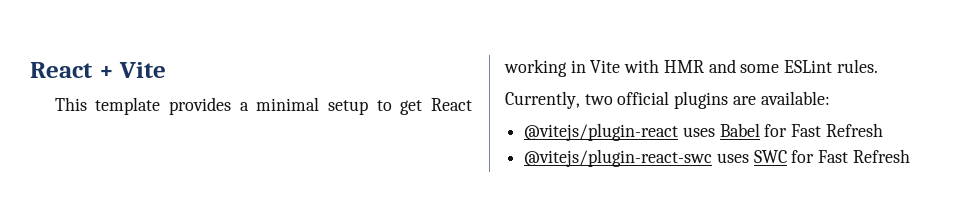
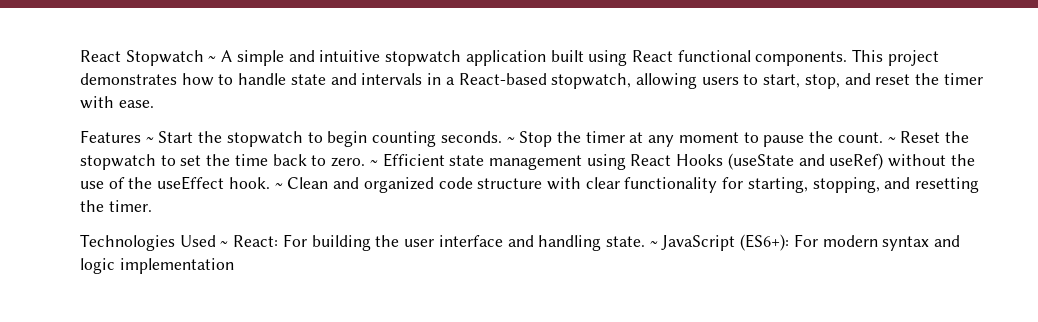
[30,62,167,78] [54,97,473,115] [504,59,878,77] [505,91,830,109] [524,123,883,141] [524,149,910,167] React + Vite // This template provides a minimal setup to get React working in Vite with HMR and some ESLint rules. // Currently, two official plugins are available: // @vitejs/plugin-react uses Babel for Fast Refresh // @vitejs/plugin-react-swc uses SWC for Fast Refresh -> [80,49,939,66] [80,73,983,89] [80,96,154,109] [80,130,969,147] [80,153,975,170] [80,176,980,193] [80,200,152,212] [80,234,961,251] [80,258,234,274] React Stopwatch ~ A simple and intuitive stopwatch application built using React functional components. This project demonstrates how to handle state and intervals in a React-based stopwatch, allowing users to start, stop, and reset the timer with ease. // Features ~ Start the stopwatch to begin counting seconds. ~ Stop the timer at any moment to pause the count. ~ Reset the stopwatch to set the time back to zero. ~ Efficient state management using React Hooks (useState and useRef) without the use of the useEffect hook. ~ Clean and organized code structure with clear functionality for starting, stopping, and resetting the timer. // Technologies Used ~ React: For building the user interface and handling state. ~ JavaScript (ES6+): For modern syntax and logic implementation

